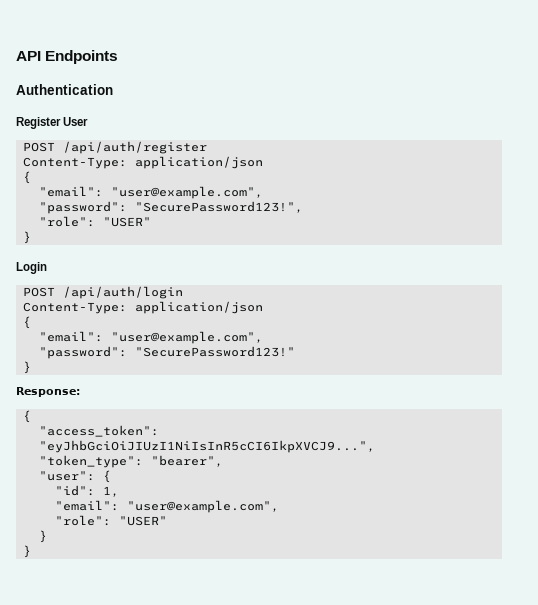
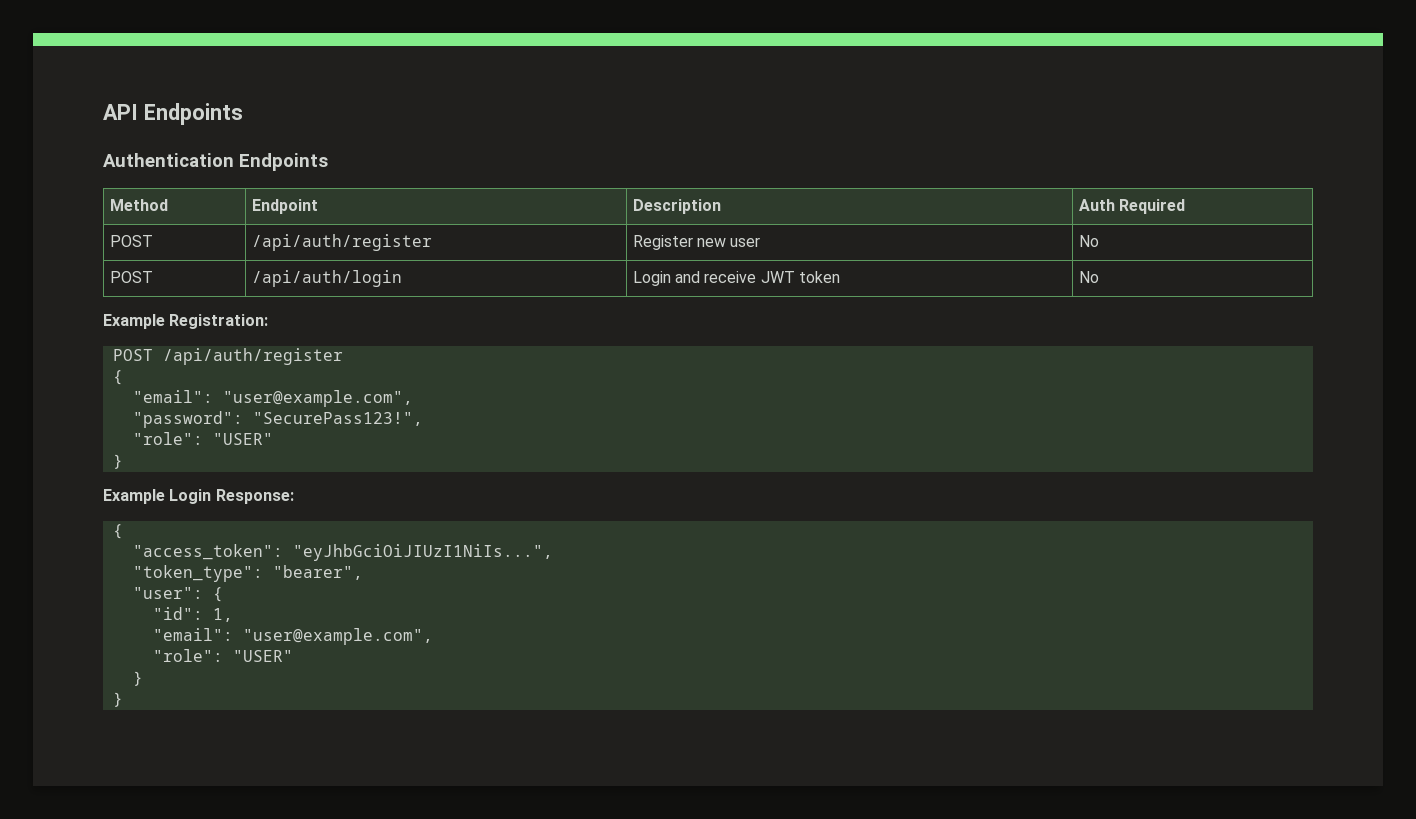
[16,117,89,129] // Register User -> [239,153,328,171] [109,199,168,211] [251,199,318,214] [632,199,721,214] [1078,199,1185,214] [109,235,153,247] [251,234,432,251] [632,235,761,250] [1078,235,1099,247] [109,271,153,283] [251,270,402,287] [632,271,840,286] [1078,271,1099,283] [103,314,269,329] Endpoints // Method | Endpoint | Description | Auth Required // POST | /api/auth/register | Register new user | No // POST | /api/auth/login | Login and receive JWT token | No // Example Registration:
[22,156,263,169] [22,171,31,184] [38,186,263,199] [38,201,303,214] [38,216,151,227] [22,231,31,244] [16,262,47,274] [22,286,183,299] [22,301,263,314] [22,316,31,329] [38,331,263,344] [38,346,295,359] [22,361,31,374] // Content-Type: application/json // { // "email": "user@example.com", // "password": "SecurePassword123!", // "role": "USER" // } // Login // POST /api/auth/login // Content-Type: application/json // { // "email": "user@example.com", // "password": "SecurePassword123!" // } // -> [112,370,123,385] [132,390,413,407] [132,411,423,428] [132,432,273,445] [112,454,123,469] [103,489,212,504] // { // "email": "user@example.com", // "password": "SecurePass123!", // "role": "USER" // } // Example Login
[38,440,375,453] "eyJhbGciOiJIUzI1NiIsInR5cCI6IkpXVCJ9...", -> [292,544,553,561] "eyJhbGciOiJIUzI1NiIs...",

